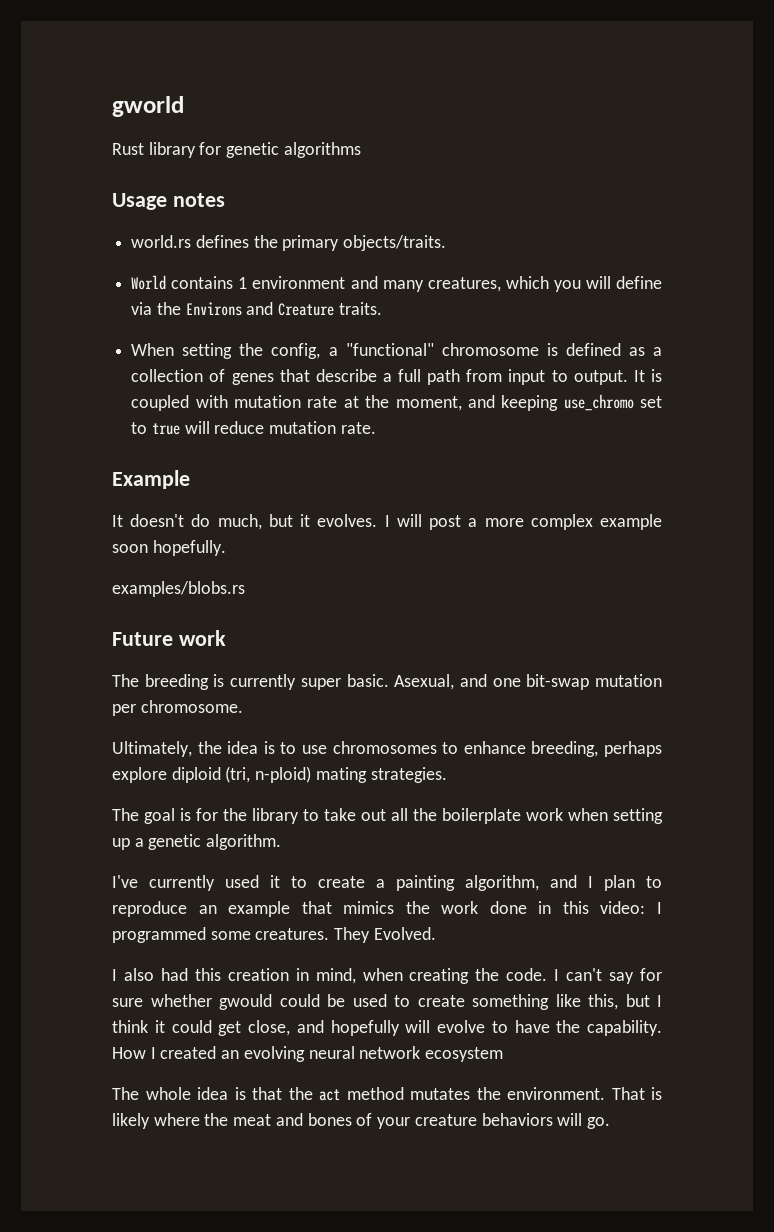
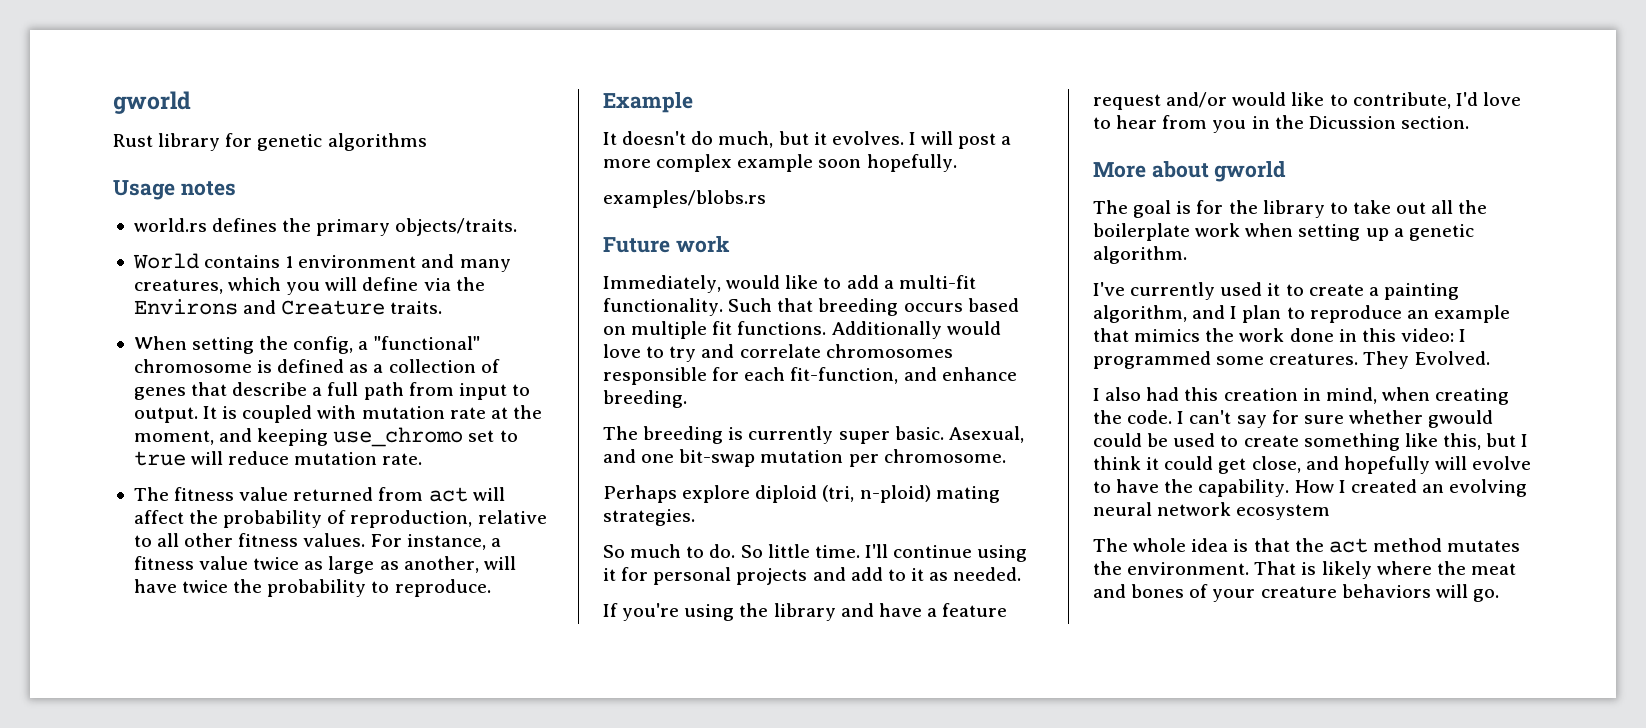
(376, 428) none -> [133,487,505,502] [133,510,547,528] [133,533,501,550] [133,556,516,574] [133,579,491,597] // The fitness value returned from act will affect the probability of reproduction, relative to all other fitness values. For instance, a fitness value twice as large as another, will have twice the probability to reproduce.
(226, 638) none -> [603,275,976,293] [603,298,1019,316] [603,321,1001,339] [603,344,953,362] [603,367,1017,385] [603,390,687,408] // Immediately, would like to add a multi-fit functionality. Such that breeding occurs based on multiple fit functions. Additionally would love to try and correlate chromosomes responsible for each fit-function, and enhance breeding.
[112,741,662,757] Ultimately, the idea is to use chromosomes to enhance breeding, perhaps -> [603,485,677,503] Perhaps
(447, 775) none -> [603,544,1028,562] [603,567,1022,585] [603,603,1008,621] [1093,92,1521,110] [1093,115,1469,133] [1093,161,1287,182] // So much to do. So little time. I'll continue using it for personal projects and add to it as needed. // If you're using the library and have a feature request and/or would like to contribute, I'd love to hear from you in the Dicussion section. // More about gworld

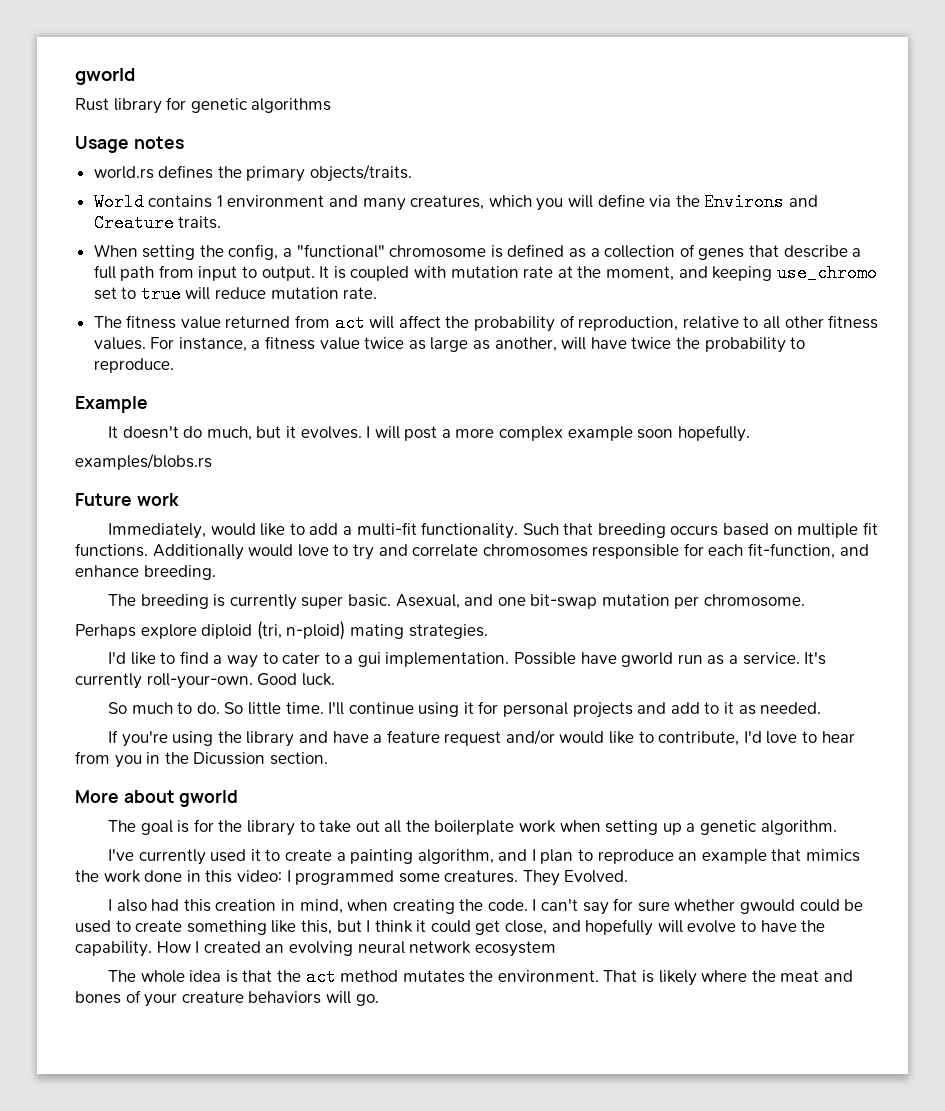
(695, 517) none -> [107,651,827,668] [75,673,335,689] // I'd like to find a way to cater to a gui implementation. Possible have gworld run as a service. It's currently roll-your-own. Good luck.

